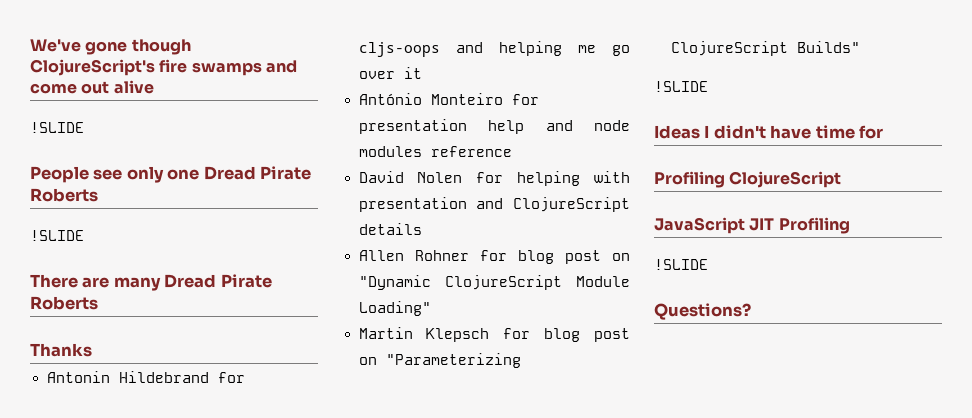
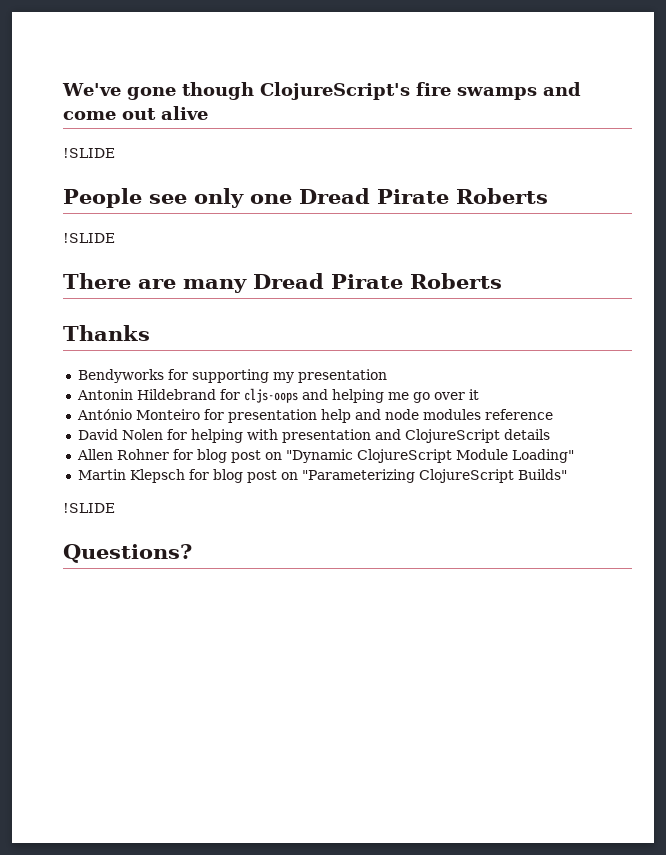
(92, 350) none -> [77,369,387,383] // Bendyworks for supporting my presentation
[654,125,884,139] [654,171,842,188] [654,217,850,234] [654,259,708,270] // Ideas I didn't have time for // Profiling ClojureScript // JavaScript JIT Profiling // !SLIDE -> (115, 508) none

